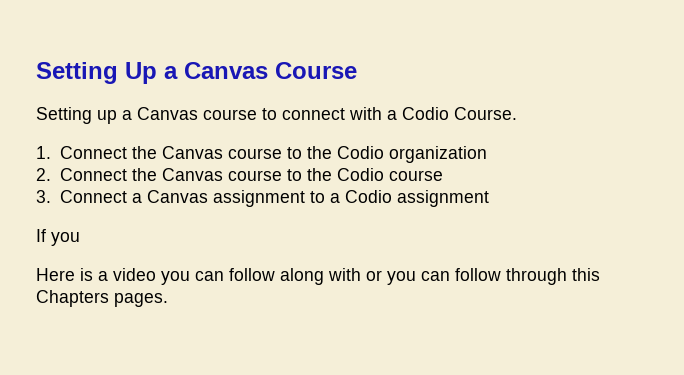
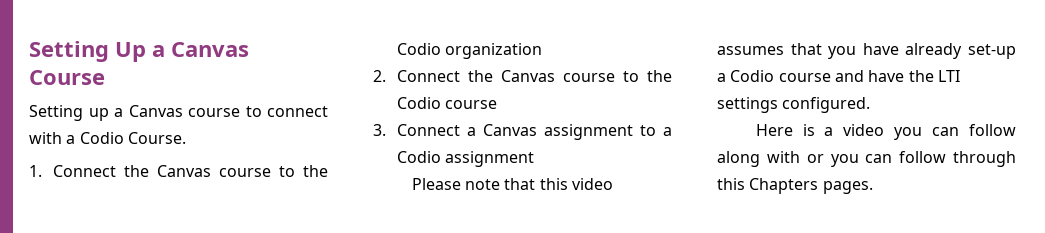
[36,229,80,246] If you -> [411,178,613,190] [717,43,1016,59] [717,70,960,82] [717,97,871,113] Please note that this video assumes that you have already set-up a Codio course and have the LTI settings configured.

